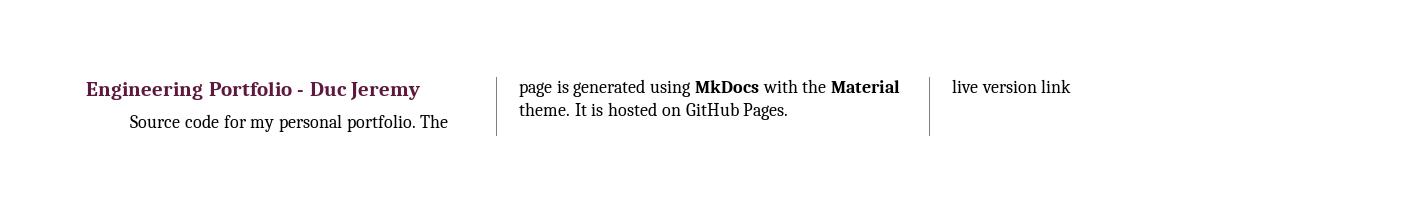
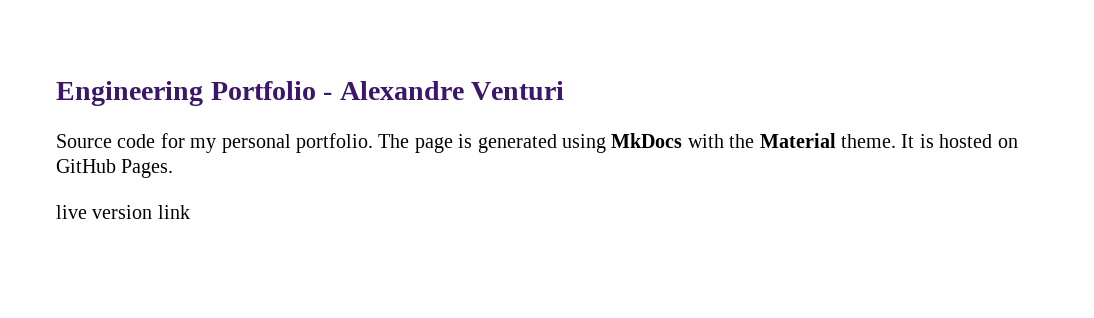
[309,82,421,100] Duc Jeremy -> [339,81,565,100] Alexandre Venturi

